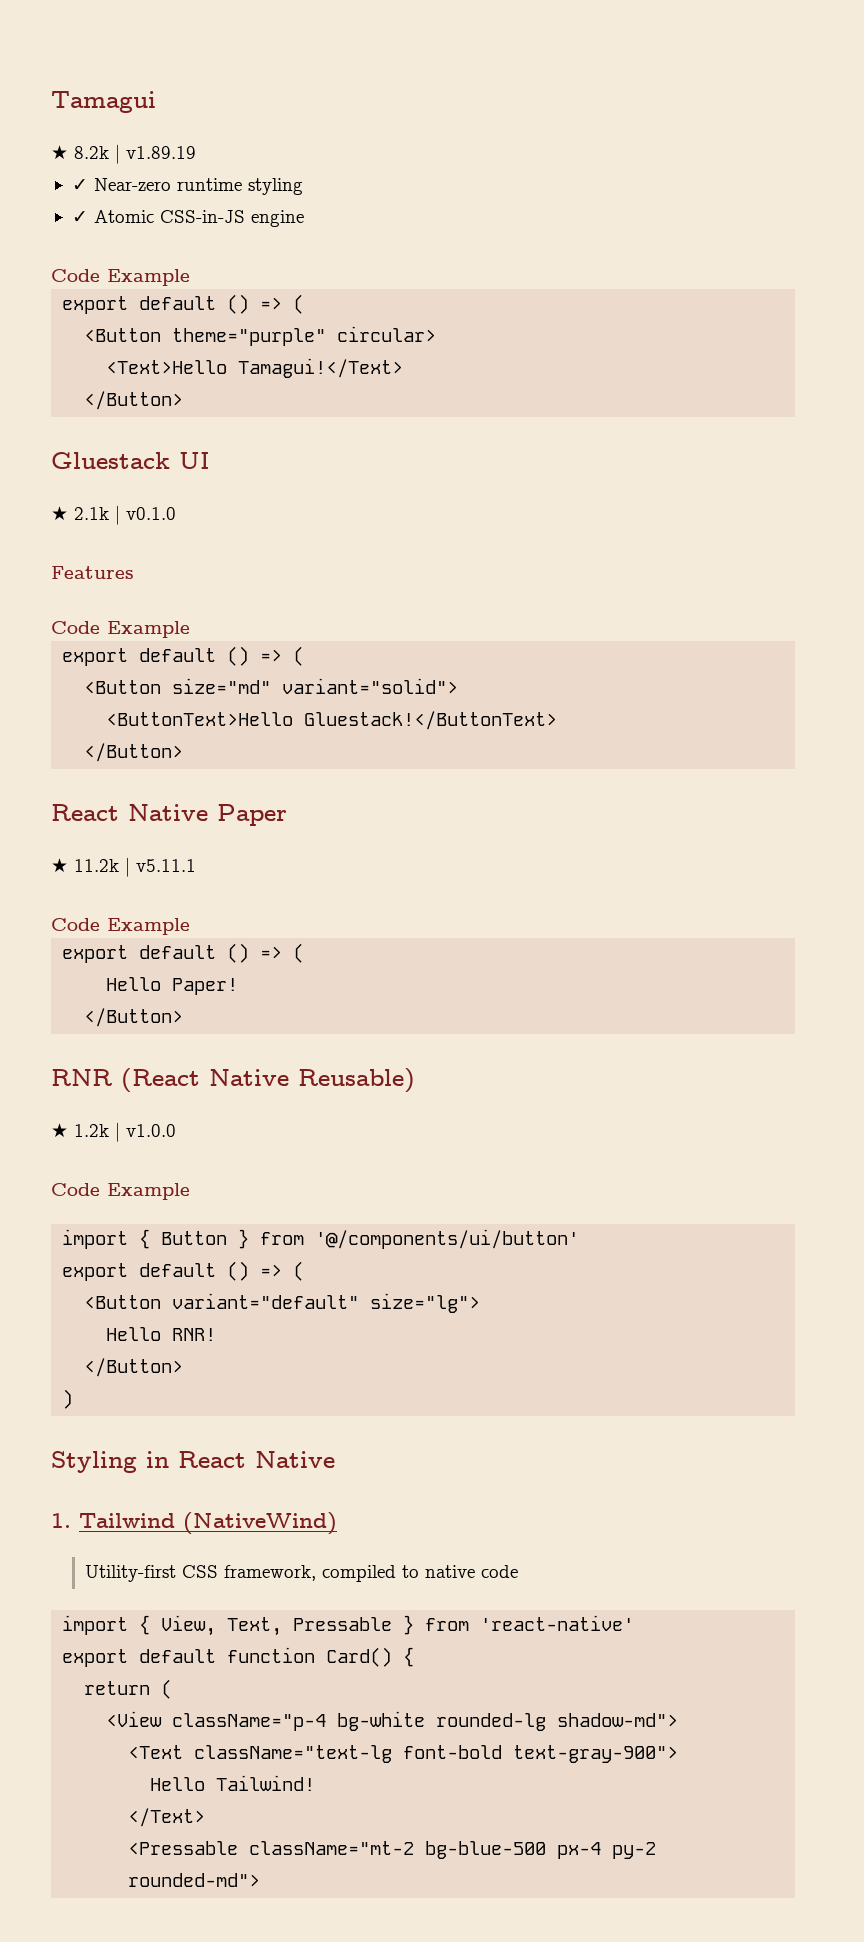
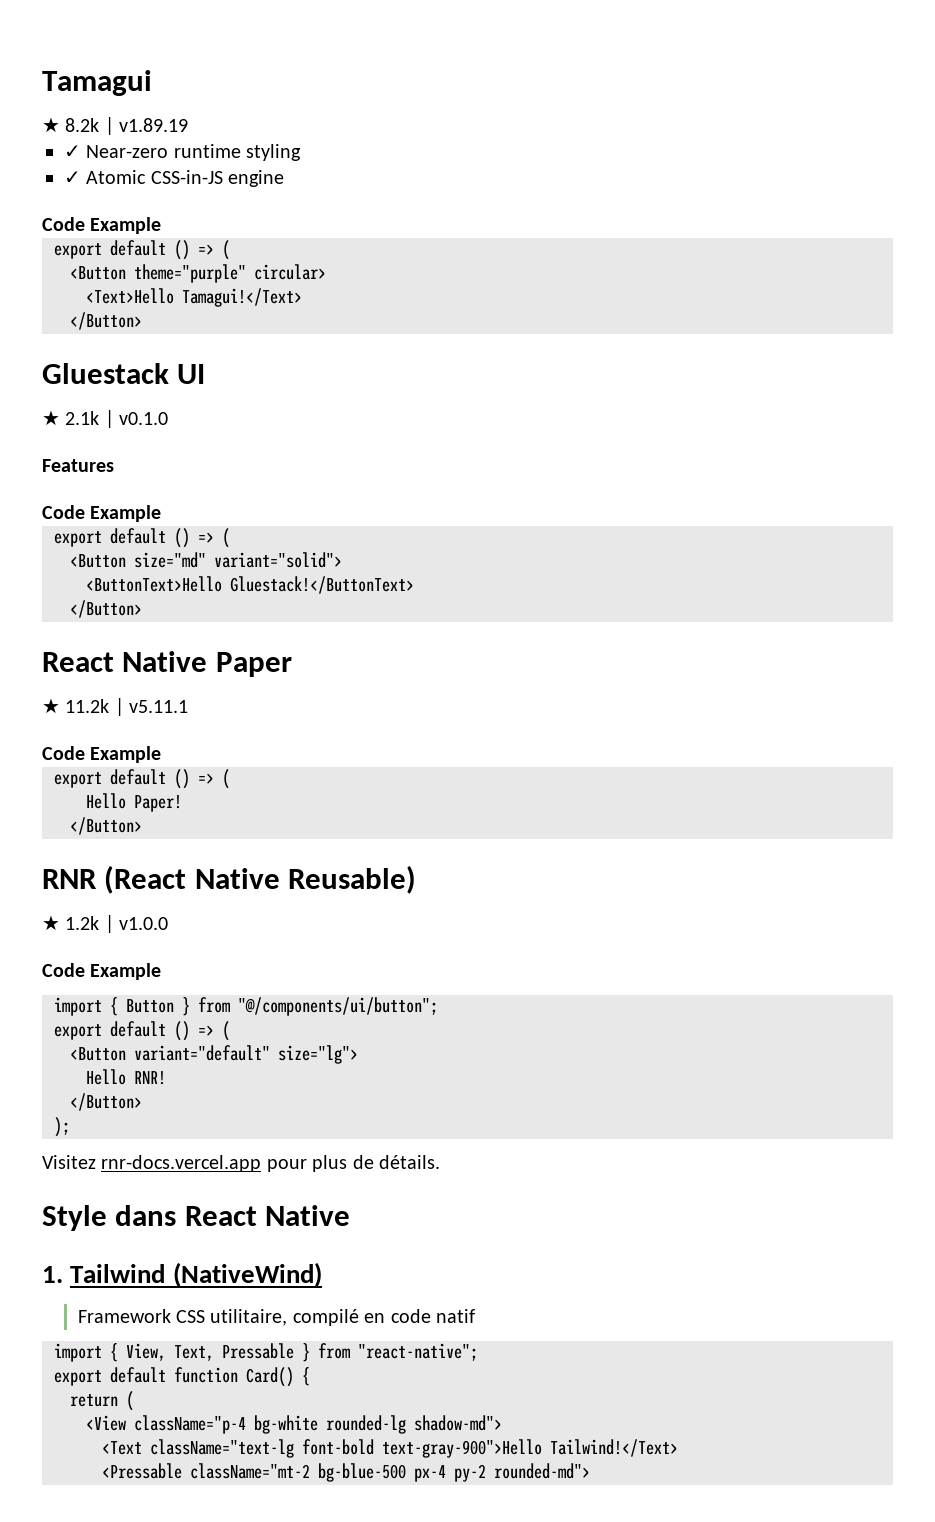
[315,1229,580,1249] '@/components/ui/button' -> [238,997,438,1016] "@/components/ui/button";
[62,1389,74,1409] [51,1451,169,1473] ) // Styling in -> [54,1117,70,1137] [42,1155,440,1172] [42,1205,177,1231] ); // Visitez rnr-docs.vercel.app pour plus de détails. // Style dans
[85,1565,476,1582] Utility-first CSS framework, compiled to native -> [77,1309,386,1326] Framework CSS utilitaire, compilé en
(519, 1571) none -> [436,1309,476,1323] natif
[480,1615,635,1631] 'react-native' -> [358,1343,478,1361] "react-native";
[513,1745,679,1763] [150,1775,316,1791] [128,1808,206,1827] text-gray-900"> // Hello Tailwind! // </Text> -> [382,1439,678,1458] text-gray-900">Hello Tailwind!</Text>

